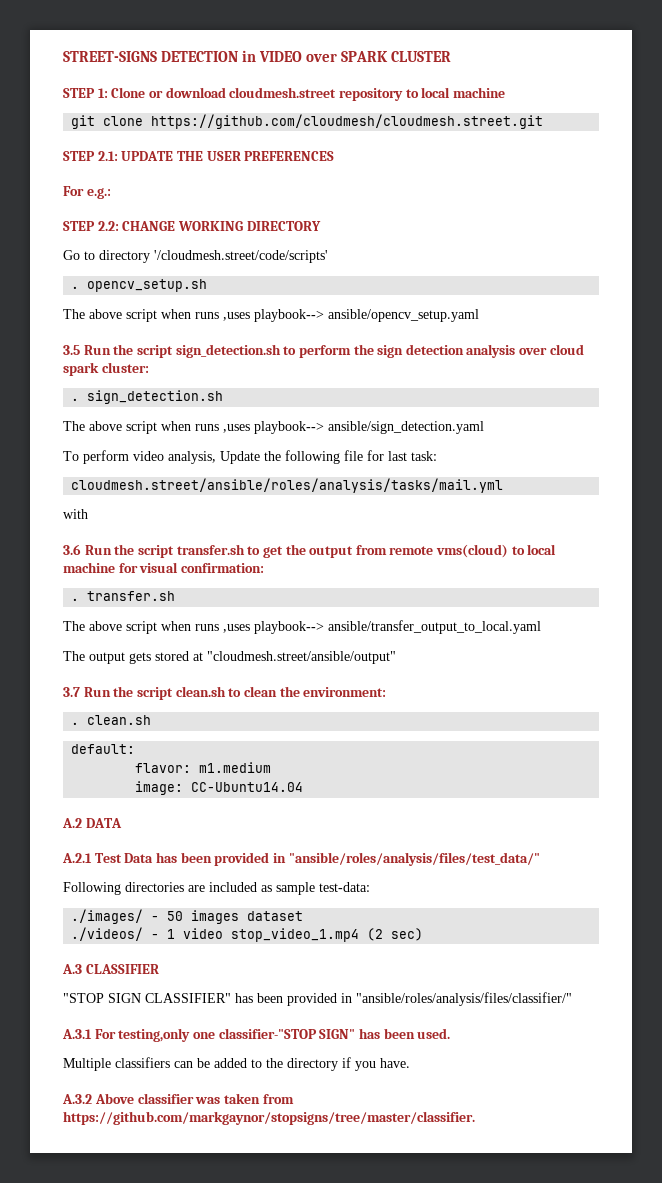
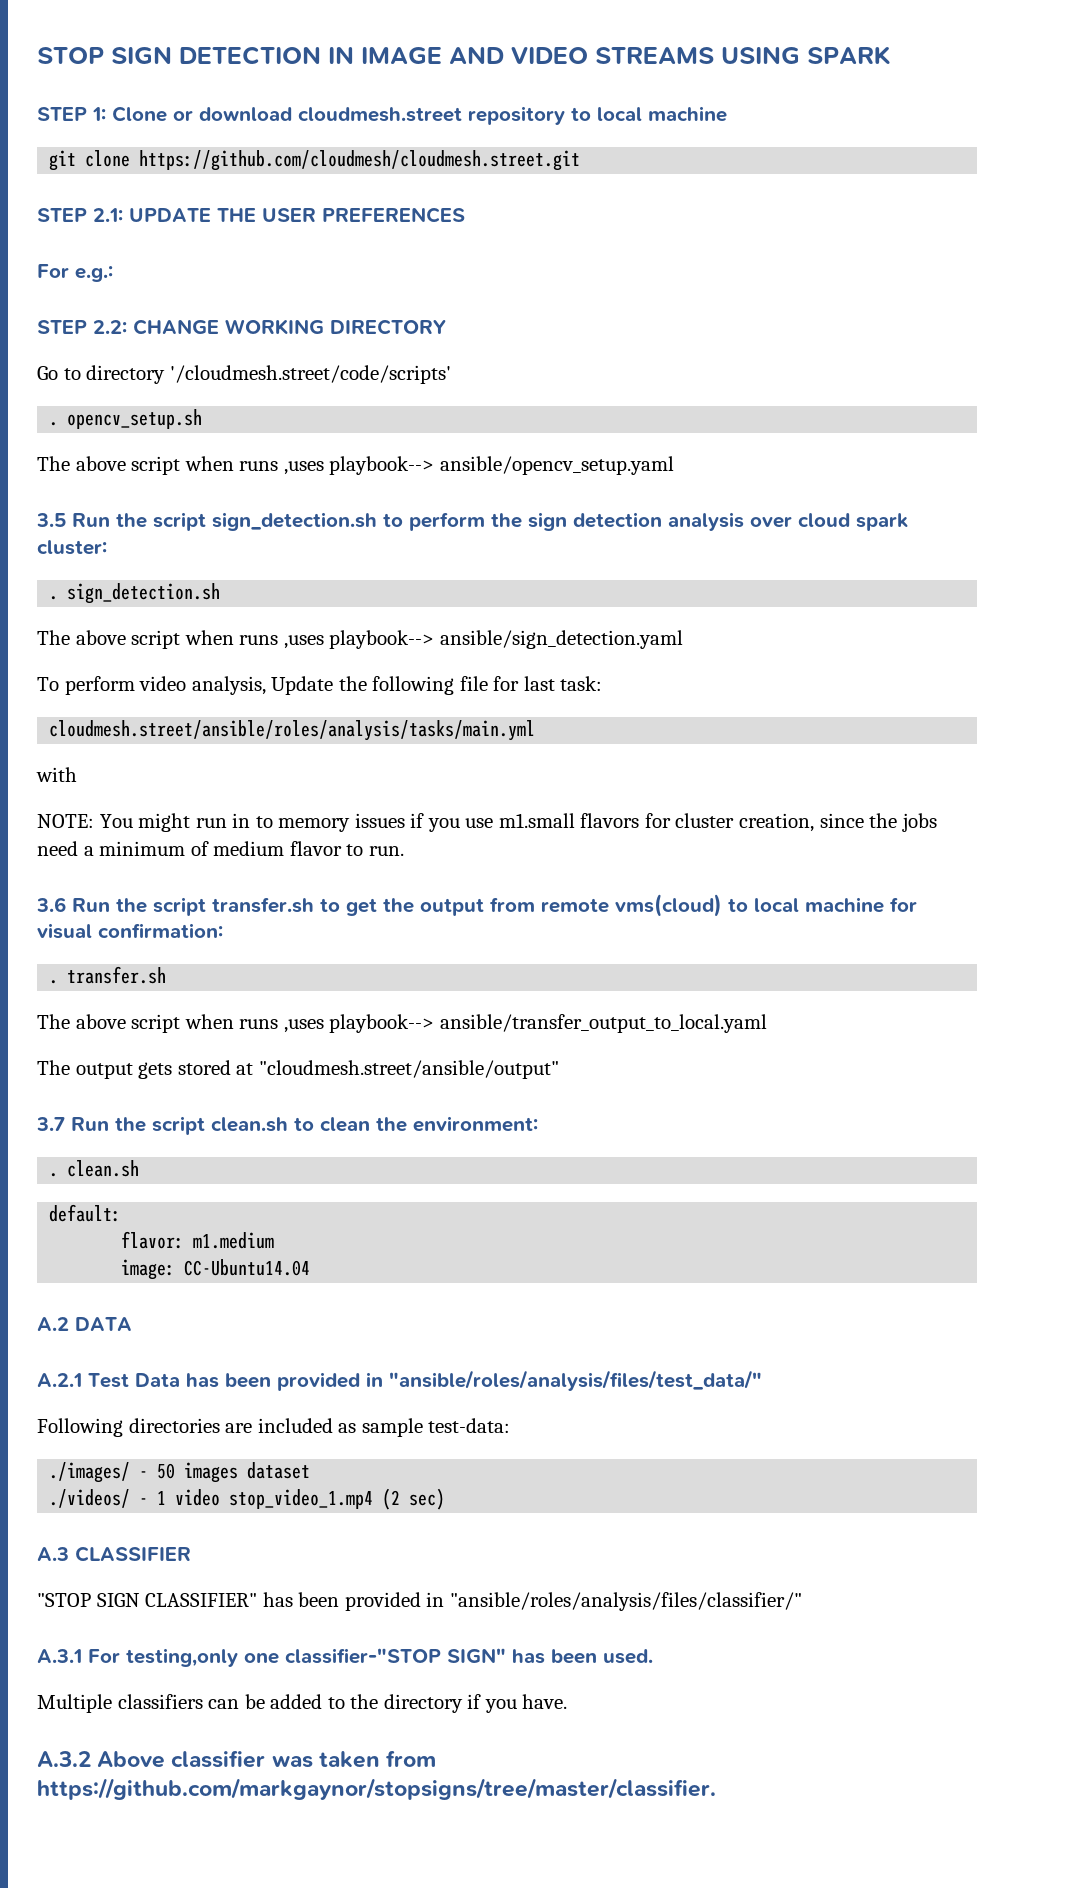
[63,50,338,62] STREET-SIGNS DETECTION in VIDEO over -> [37,46,800,65] STOP SIGN DETECTION IN IMAGE AND VIDEO STREAMS USING
[391,51,452,62] CLUSTER -> (891, 55) none
[71,478,504,493] cloudmesh.street/ansible/roles/analysis/tasks/mail.yml -> [49,720,536,741] cloudmesh.street/ansible/roles/analysis/tasks/main.yml
(88, 514) none -> [37,813,937,832] [37,841,404,856] // NOTE: You might run in to memory issues if you use m1.small flavors for cluster creation, since the jobs need a minimum of medium flavor to run.

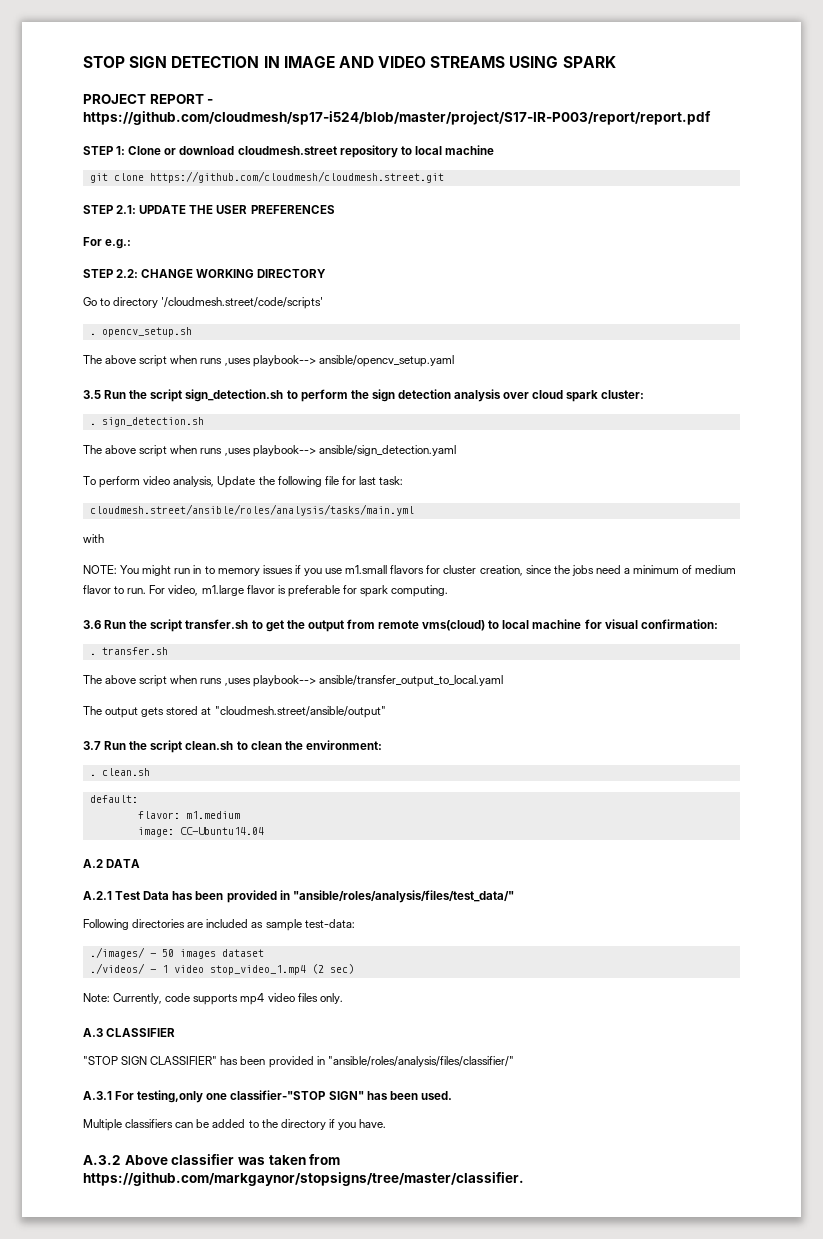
(891, 55) none -> [83,94,214,104] [83,111,711,125] // PROJECT REPORT - https://github.com/cloudmesh/sp17-i524/blob/master/project/S17-IR-P003/report/report.pdf
(404, 851) none -> [149,585,449,597] For video, m1.large flavor is preferable for spark computing.
(446, 1499) none -> [83,993,343,1005] // Note: Currently, code supports mp4 video files only.

